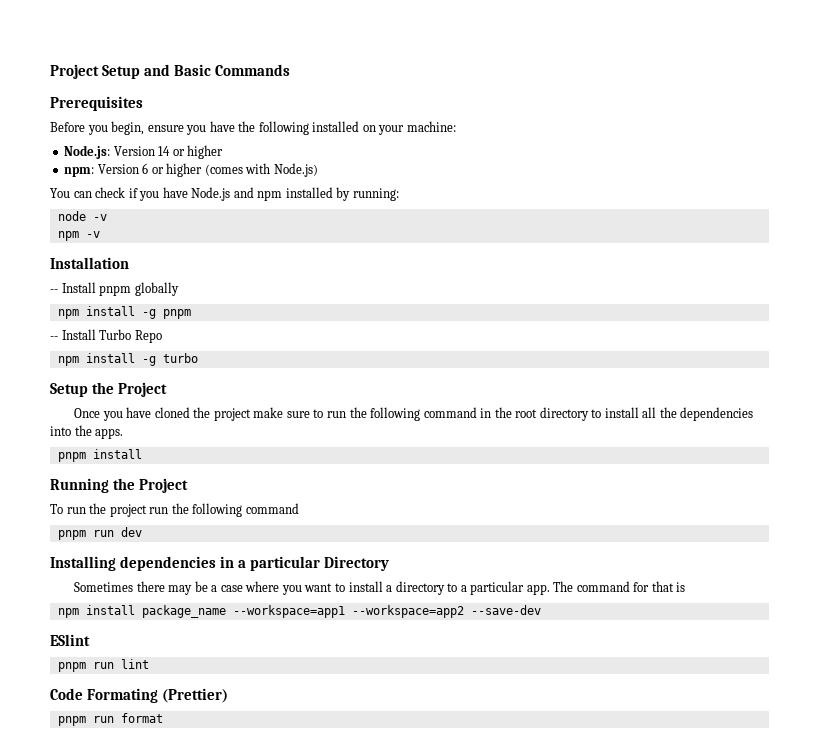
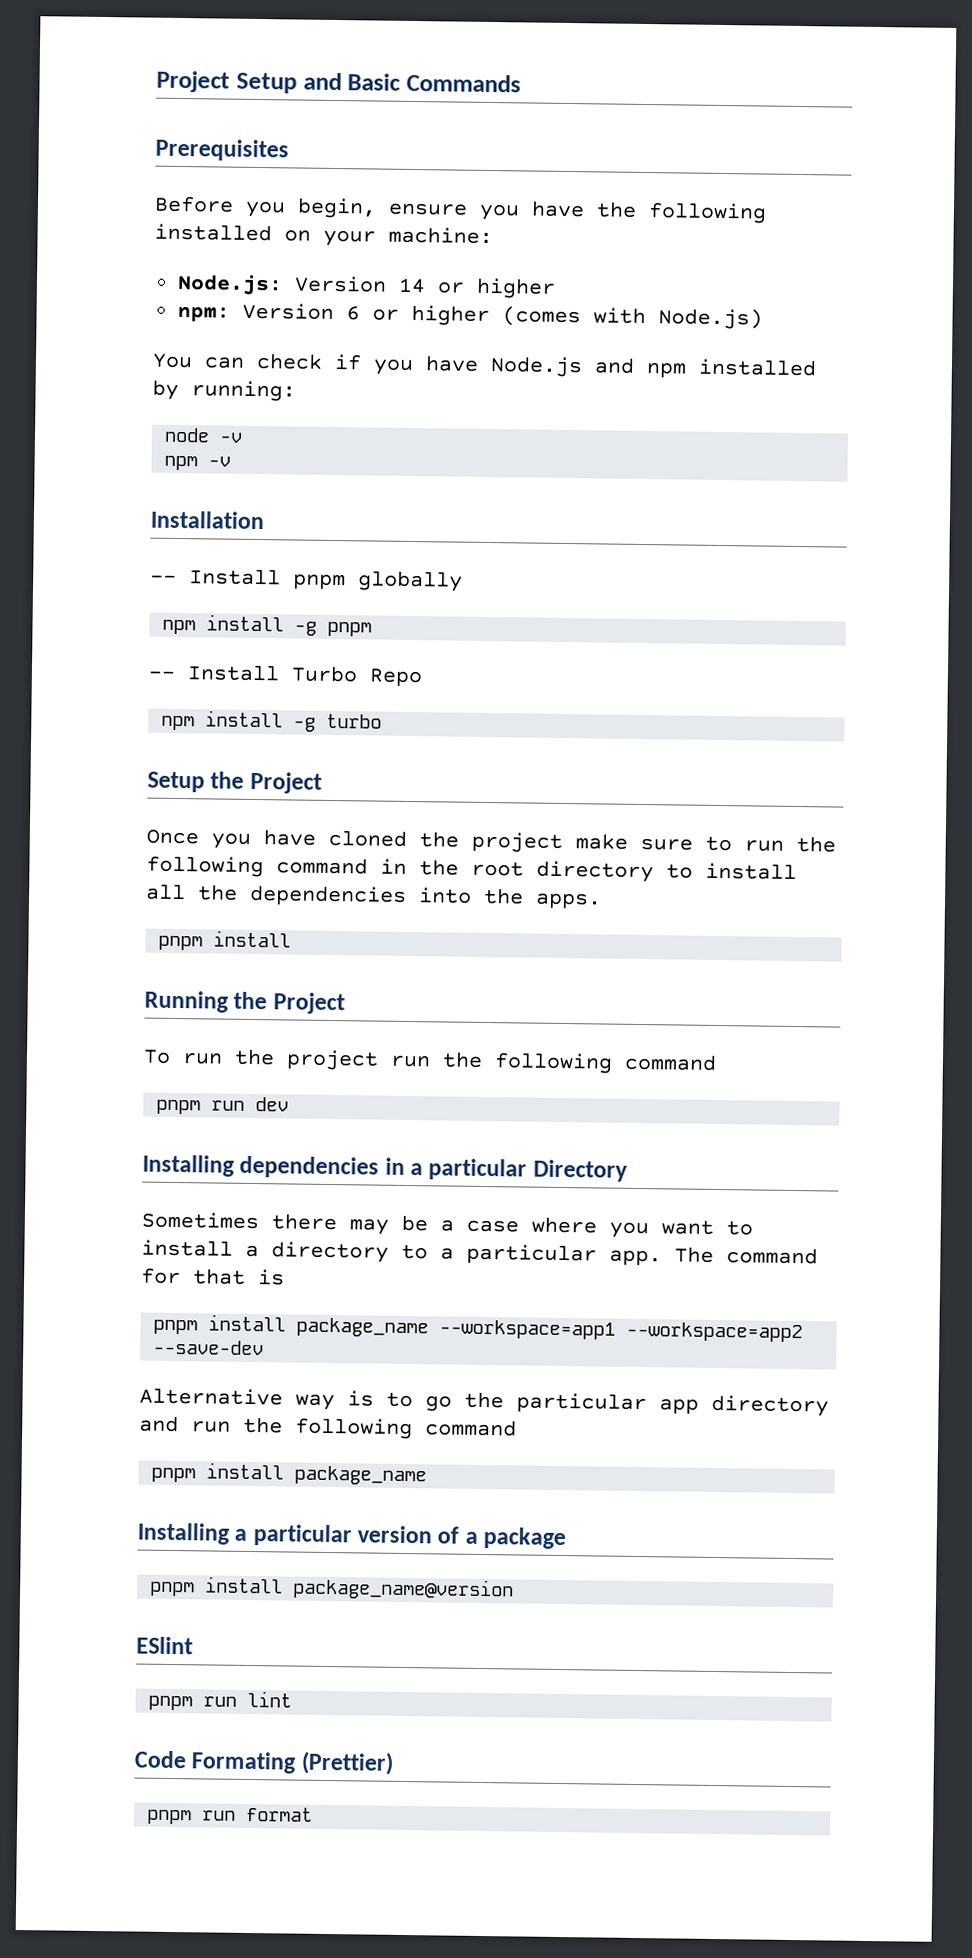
[57,608,79,618] npm -> [153,1319,199,1335] pnpm
(541, 610) none -> [139,1387,829,1417] [139,1415,517,1440] [151,1462,428,1486] [137,1522,567,1550] [150,1576,515,1601] // Alternative way is to go the particular app directory and run the following command // pnpm install package_name // Installing a particular version of a package // pnpm install package_name@version

